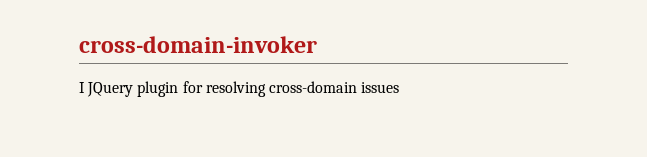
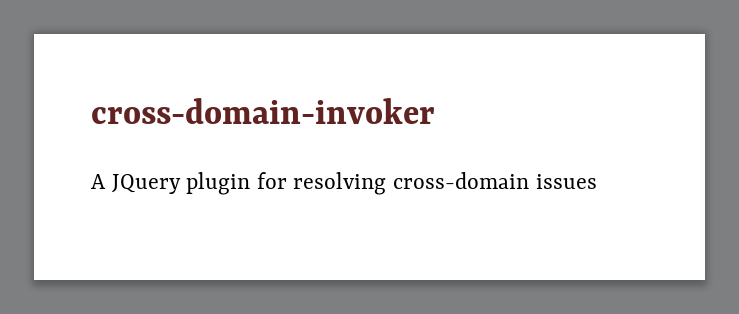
[79,82,85,93] I -> [91,174,106,189] A

